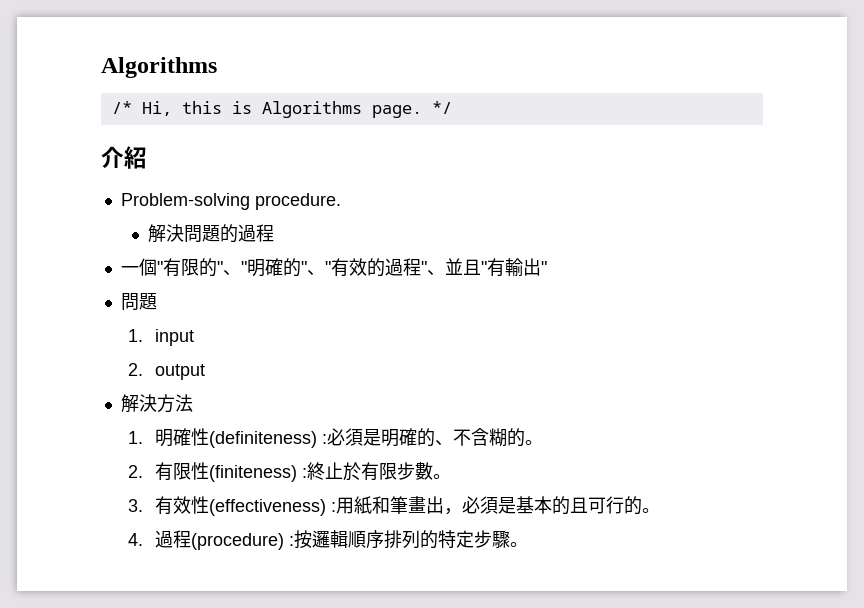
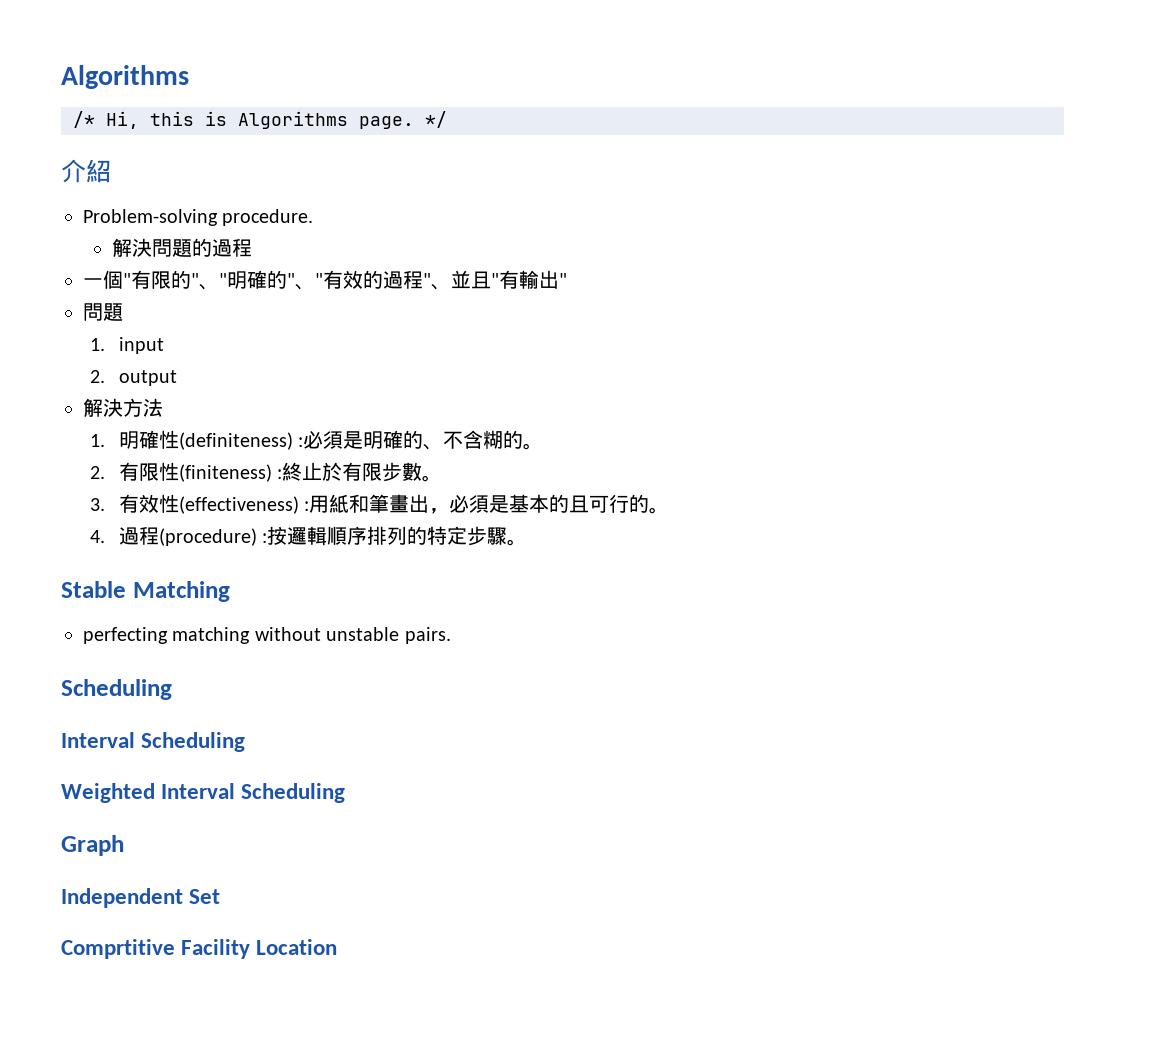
(529, 544) none -> [61,581,230,602] [83,627,451,644] [61,679,172,700] [61,732,246,752] [61,783,346,803] [61,835,124,856] [61,888,221,908] [61,939,338,959] // Stable Matching // perfecting matching without unstable pairs. // Scheduling // Interval Scheduling // Weighted Interval Scheduling // Graph // Independent Set // Comprtitive Facility Location

